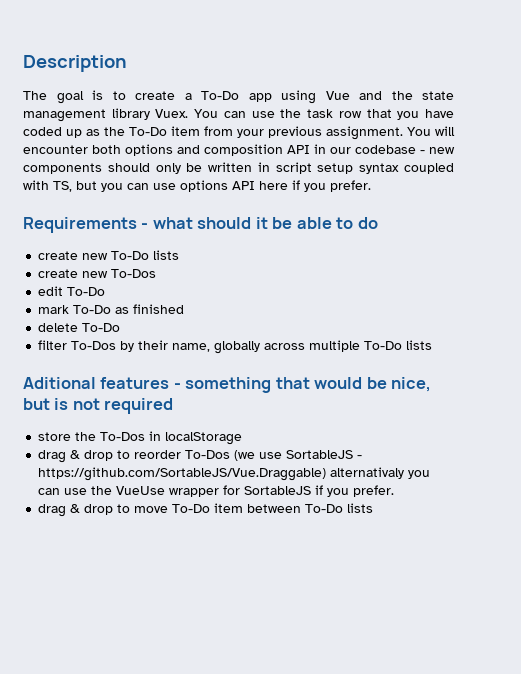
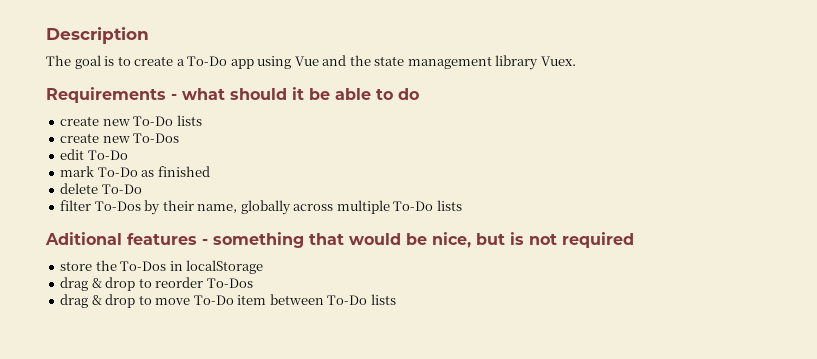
[194,109,455,120] [23,126,455,140] [23,144,455,156] [23,162,454,174] [23,180,371,192] You can use the task row that you have coded up as the To-Do item from your previous assignment. You will encounter both options and composition API in our codebase - new components should only be written in script setup syntax coupled with TS, but you can use options API here if you prefer. -> (576, 61) none
[234,450,363,461] [38,467,431,481] [38,485,395,497] (we use SortableJS - https://github.com/SortableJS/Vue.Draggable) alternativaly you can use the VueUse wrapper for SortableJS if you prefer. -> (253, 283) none

